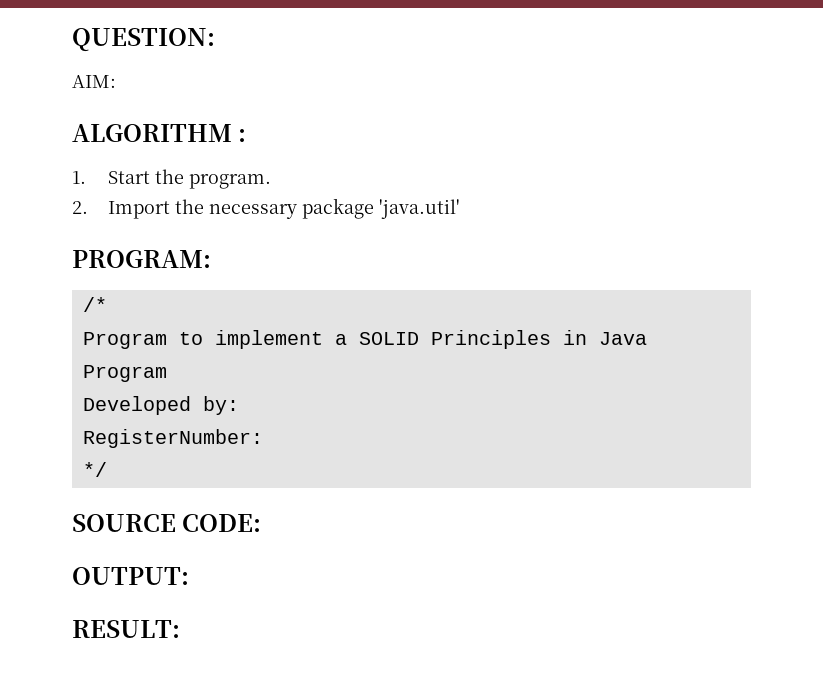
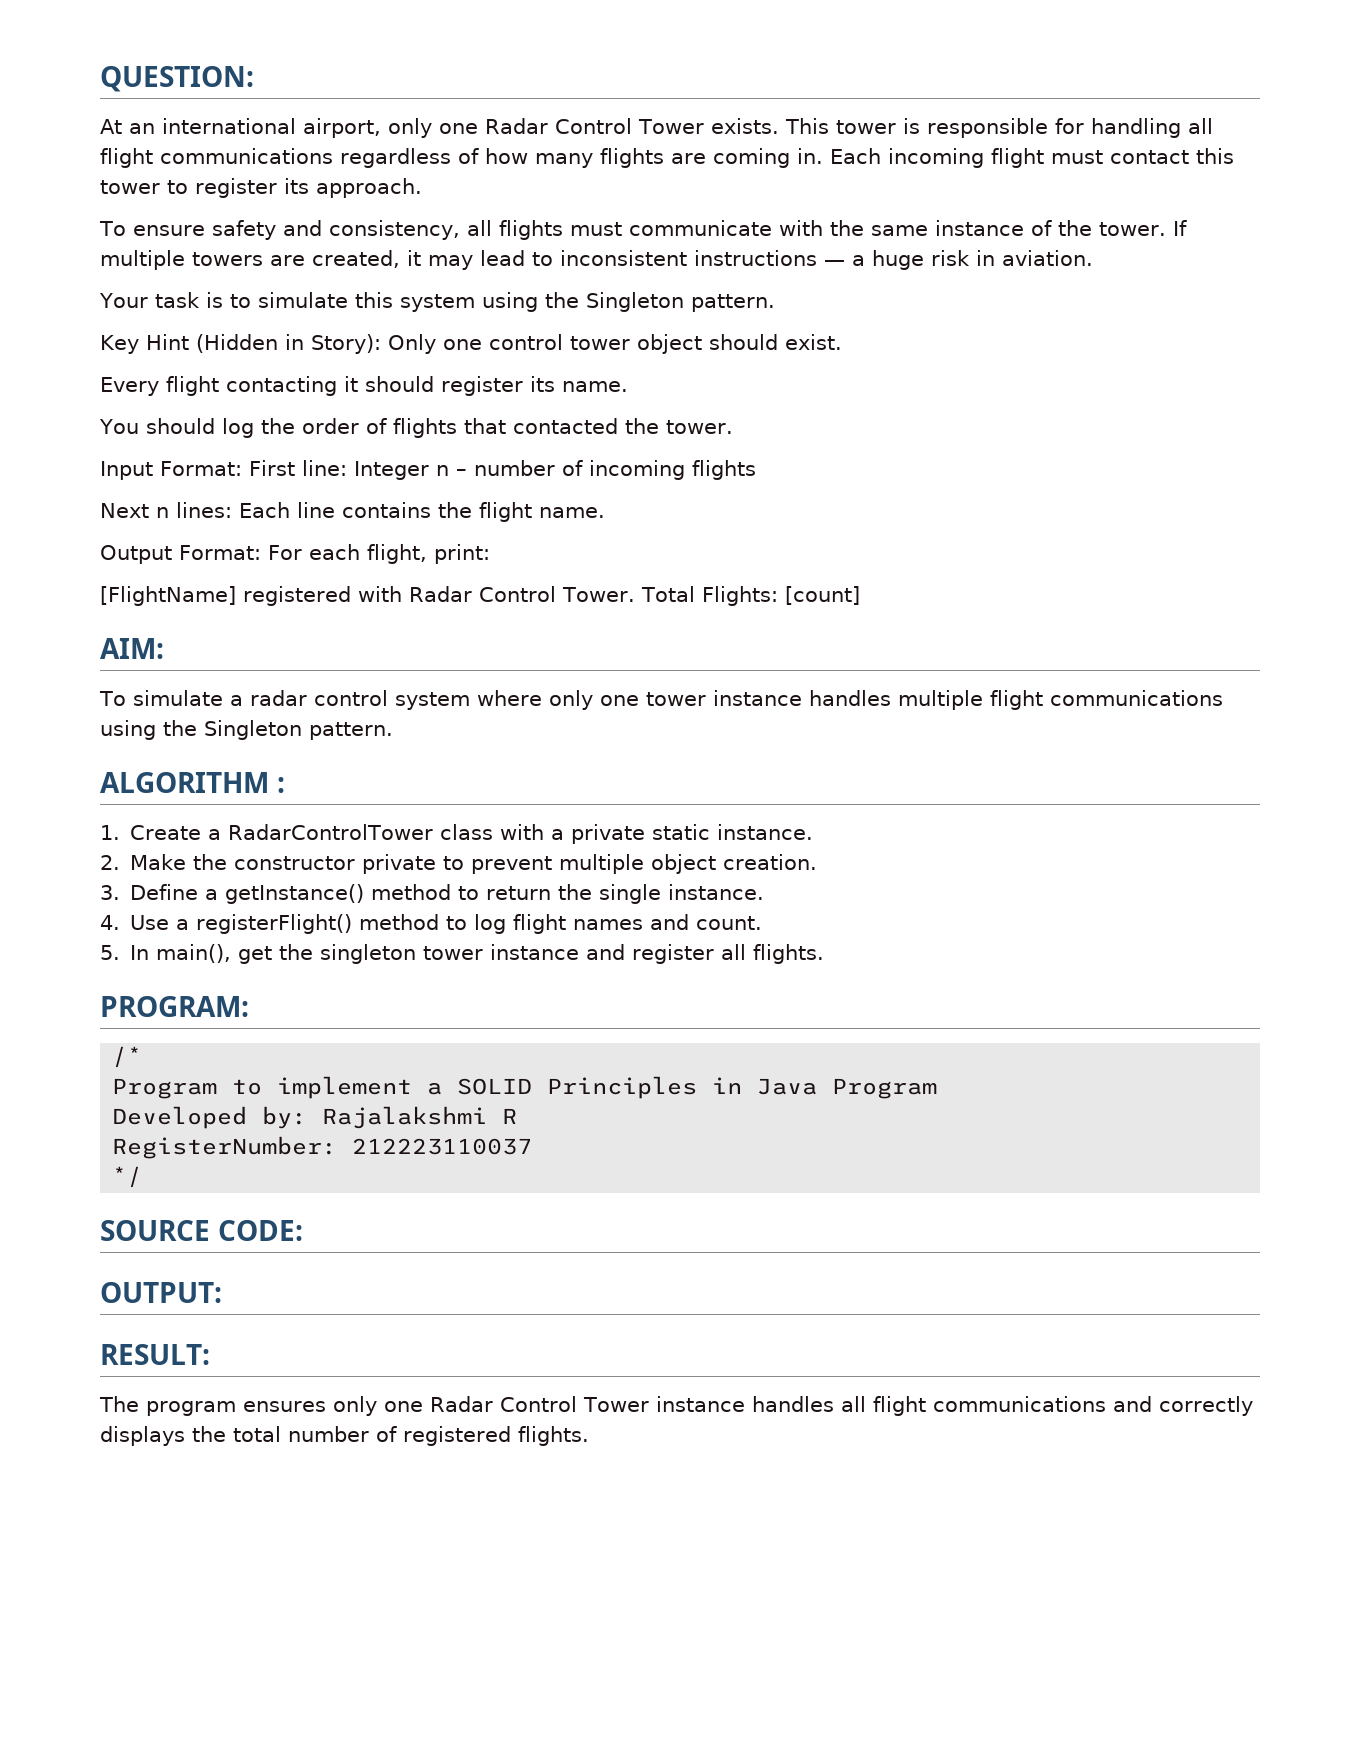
[72,75,116,88] [72,124,247,142] [72,169,271,189] [72,198,460,219] AIM: // ALGORITHM : // 1. Start the program. // 2. Import the necessary package 'java.util' -> [100,118,1213,138] [100,148,1234,168] [100,178,422,198] [99,220,1187,240] [100,250,1093,270] [99,292,775,312] [100,334,842,354] [100,376,628,396] [99,418,733,438] [100,460,756,480] [100,502,605,522] [100,544,490,564] [100,586,860,606] [100,638,164,659] [99,690,1223,710] [100,720,393,740] [100,772,285,793] [100,824,814,844] [100,854,818,874] [100,884,765,904] [100,914,763,934] [100,944,825,964] At an international airport, only one Radar Control Tower exists. This tower is responsible for handling all flight communications regardless of how many flights are coming in. Each incoming flight must contact this tower to register its approach. // To ensure safety and consistency, all flights must communicate with the same instance of the tower. If multiple towers are created, it may lead to inconsistent instructions — a huge risk in aviation. // Your task is to simulate this system using the Singleton pattern. // Key Hint (Hidden in Story): Only one control tower object should exist. // Every flight contacting it should register its name. // You should log the order of flights that contacted the tower. // Input Format: First line: Integer n – number of incoming flights // Next n lines: Each line contains the flight name. // Output Format: For each flight, print: // [FlightName] registered with Radar Control Tower. Total Flights: [count] // AIM: // To simulate a radar control system where only one tower instance handles multiple flight communications using the Singleton pattern. // ALGORITHM : // 1. Create a RadarControlTower class with a private static instance. // 2. Make the constructor private to prevent multiple object creation. // 3. Define a getInstance() method to return the single instance. // 4. Use a registerFlight() method to log flight names and count. // 5. In main(), get the singleton tower instance and register all flights.
(239, 405) none -> [322,1106,518,1129] Rajalakshmi R
(263, 438) none -> [352,1138,533,1155] 212223110037
(180, 629) none -> [99,1396,1253,1416] [100,1426,589,1446] // The program ensures only one Radar Control Tower instance handles all flight communications and correctly displays the total number of registered flights.

